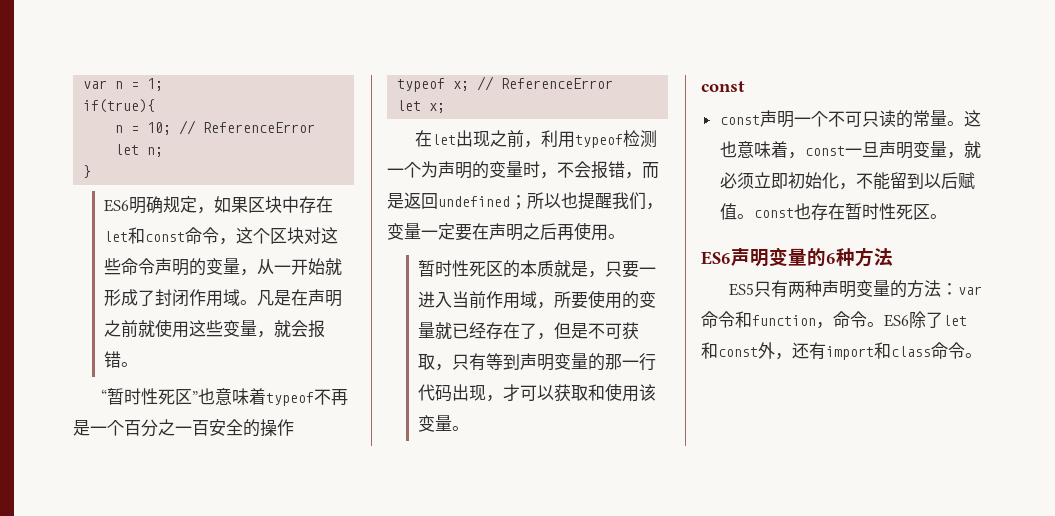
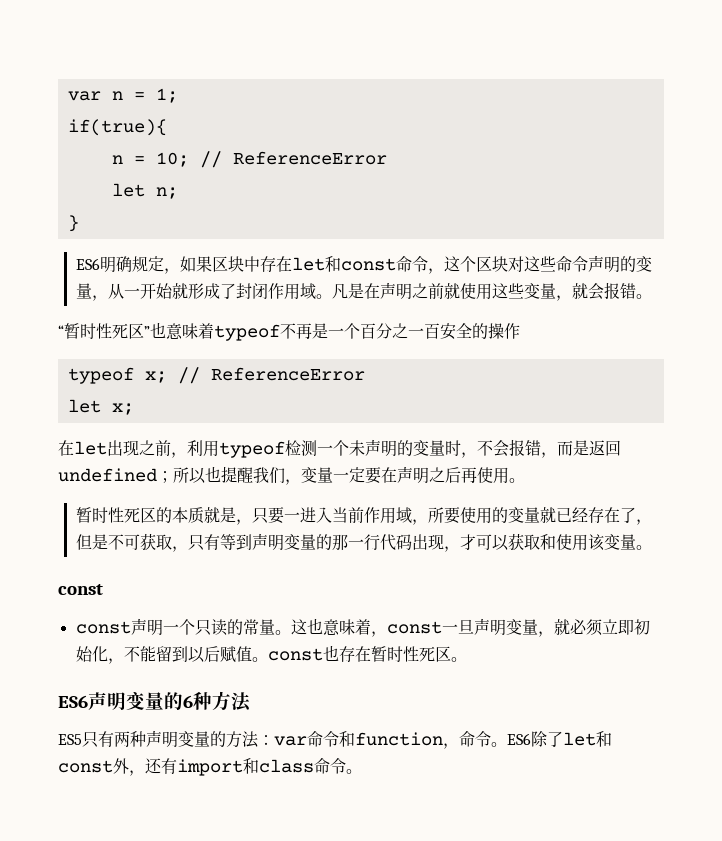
[421,161,438,178] 为 -> [349,440,365,456] 未
[827,111,862,127] 不可 -> (195, 627) none

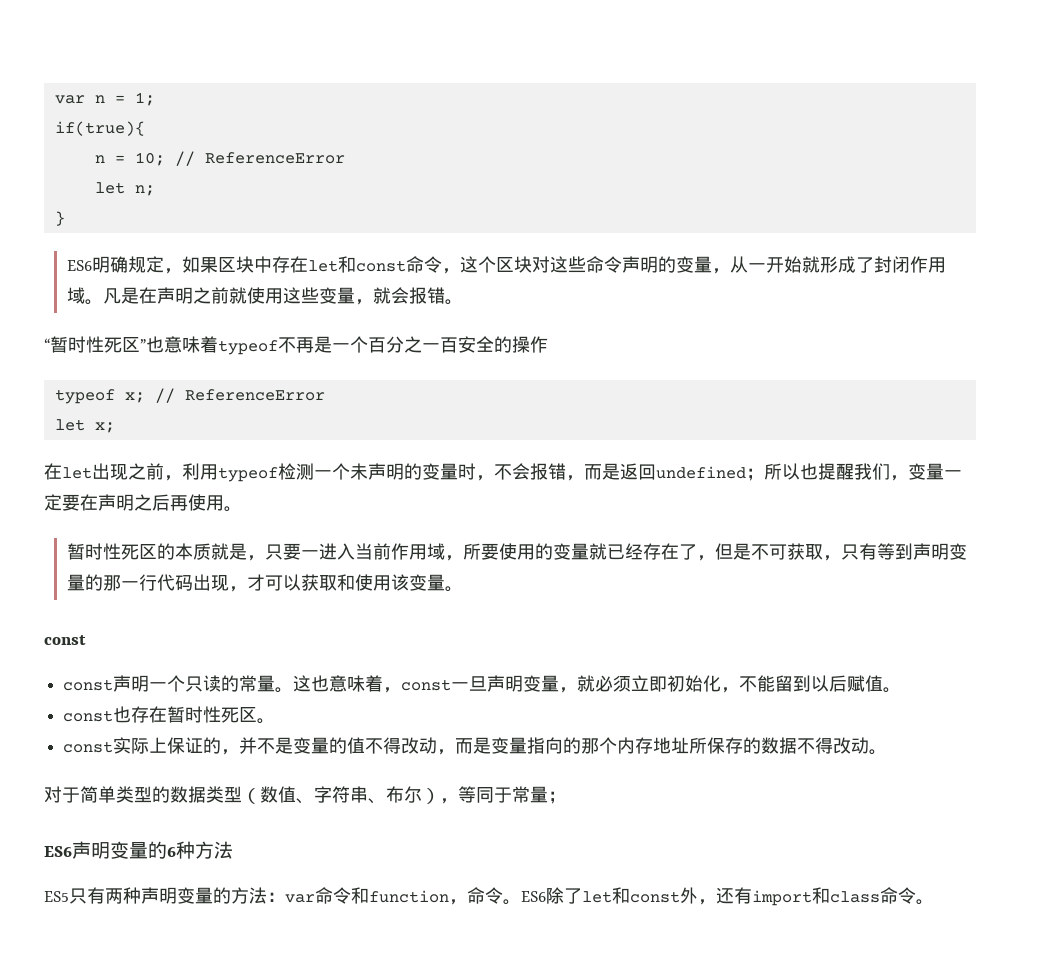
(268, 659) none -> (902, 690) //
(467, 659) none -> [63,737,888,755] [44,786,566,804] // const实际上保证的，并不是变量的值不得改动，而是变量指向的那个内存地址所保存的数据不得改动。 // 对于简单类型的数据类型（数值、字符串、布尔），等同于常量；

